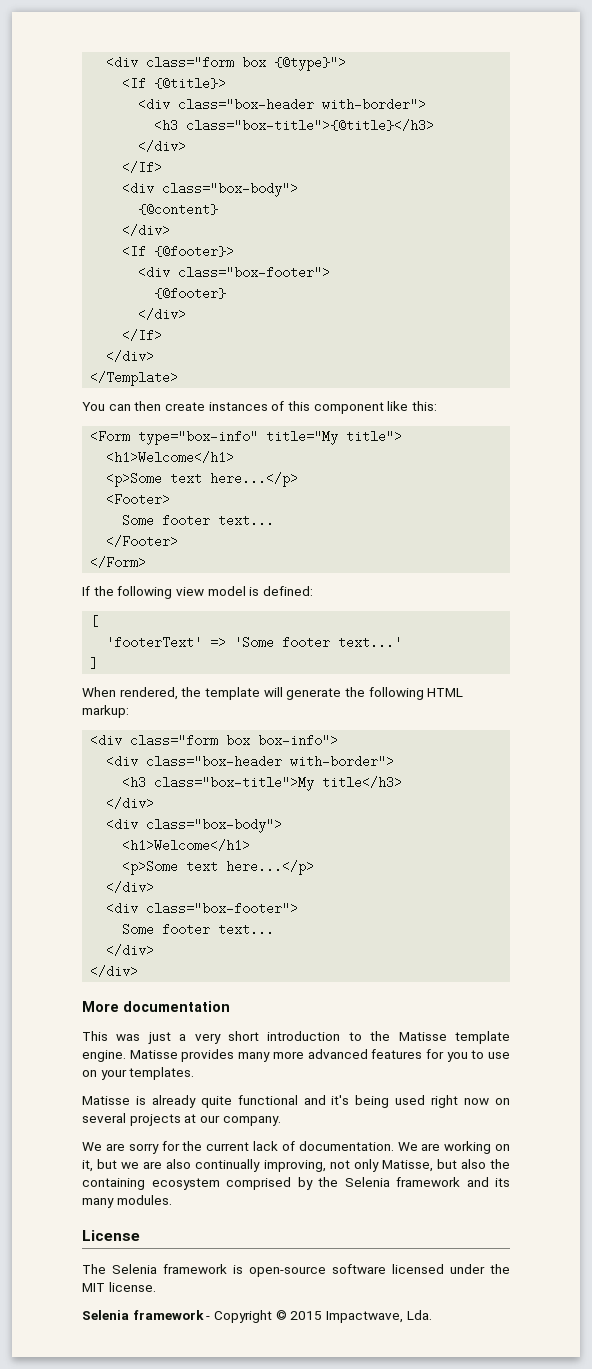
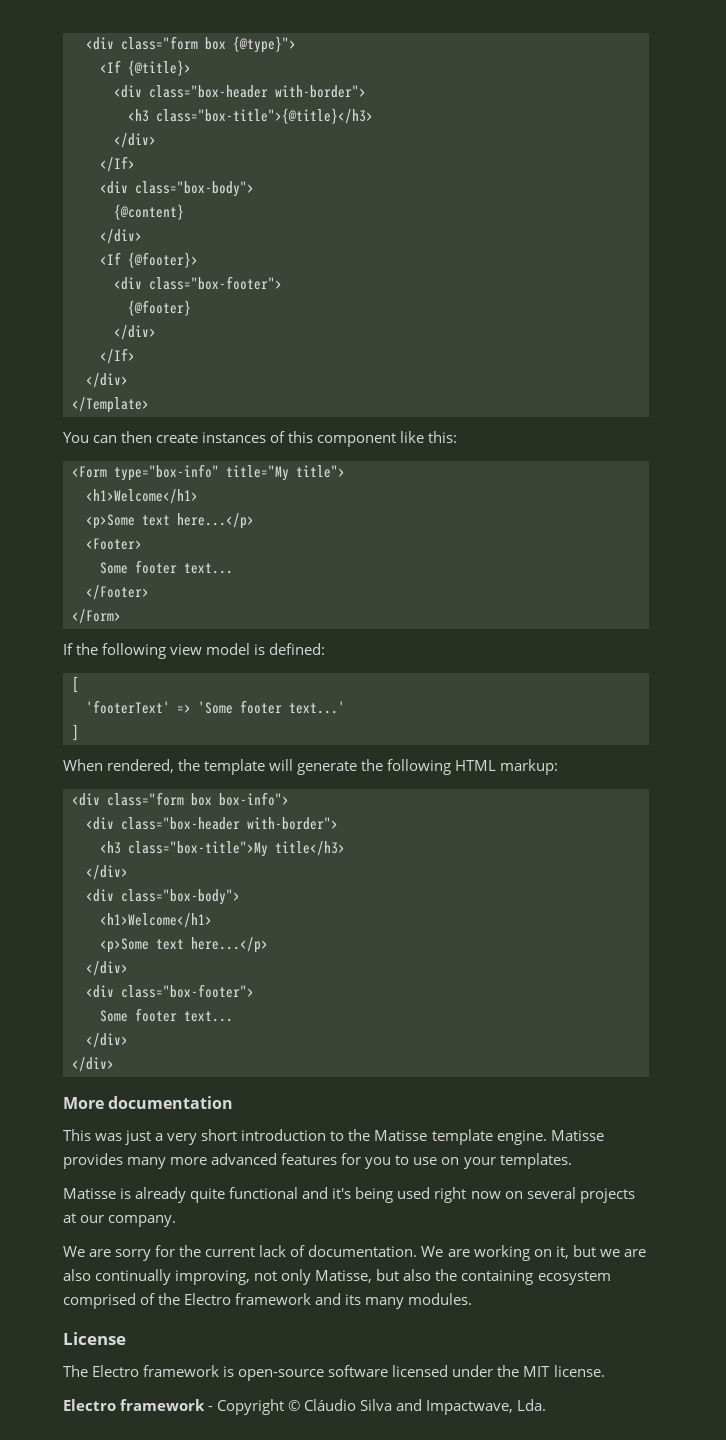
[297,1177,390,1190] by the Selenia -> [140,1293,232,1305] of the Electro
[112,1264,157,1274] Selenia -> [92,1365,140,1377] Electro
[82,1310,129,1320] Selenia -> [63,1399,116,1411] Electro
[290,1311,323,1320] 2015 -> [304,1399,423,1411] Cláudio Silva and

